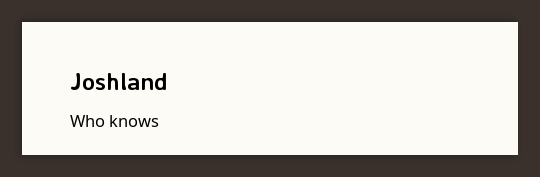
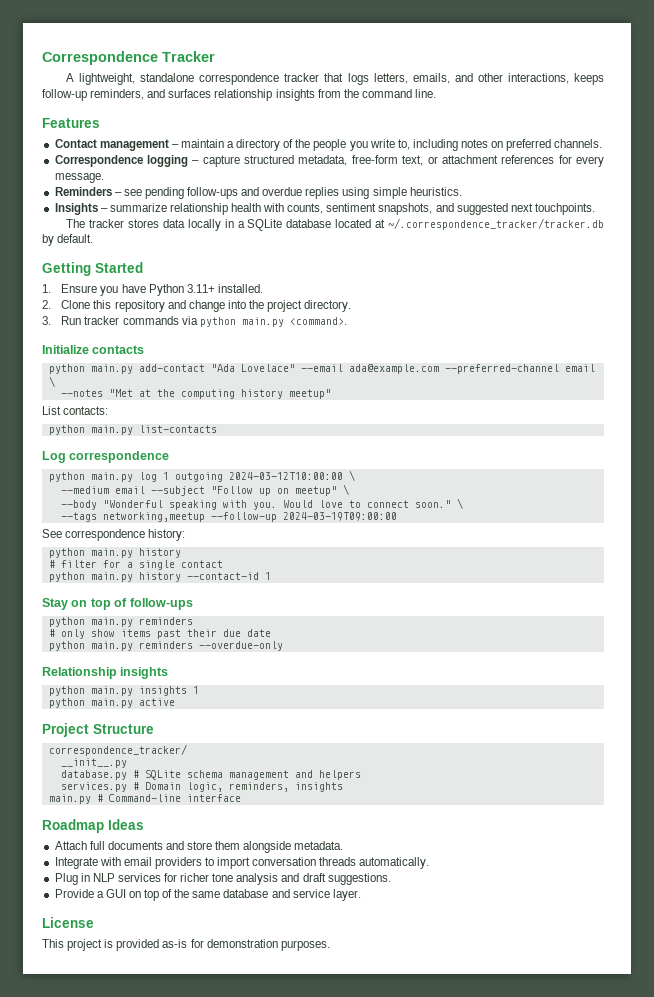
[70,73,168,90] [70,115,160,127] Joshland // Who knows -> [42,51,215,65] [66,73,605,85] [42,89,436,101] [42,118,100,128] [54,139,603,151] [54,155,604,167] [54,173,104,183] [54,187,462,199] [54,203,595,215] [66,218,604,231] [42,234,94,246] [42,262,143,276] [42,284,263,296] [42,300,352,312] [42,316,347,327] [42,345,145,354] [48,364,595,374] [48,376,55,387] [60,389,331,399] [42,406,109,415] [48,425,217,435] [42,451,170,463] [48,470,355,482] [60,484,349,496] [60,498,463,510] [60,512,397,522] [42,529,186,541] [48,548,181,558] [48,560,223,570] [48,572,271,582] [42,598,193,610] [48,617,193,627] [48,629,271,639] [48,641,283,651] [42,667,169,679] [48,686,199,696] [48,698,175,708] [42,723,154,737] [48,744,187,756] [60,758,127,768] [60,770,361,780] [60,782,343,792] [48,794,241,804] [42,819,144,833] [54,841,344,853] [54,857,430,869] [54,873,391,885] [54,889,361,901] [42,917,94,928] [42,939,330,951] Correspondence Tracker // A lightweight, standalone correspondence tracker that logs letters, emails, and other interactions, keeps follow-up reminders, and surfaces relationship insights from the command line. // Features // Contact management – maintain a directory of the people you write to, including notes on preferred channels. // Correspondence logging – capture structured metadata, free-form text, or attachment references for every message. // Reminders – see pending follow-ups and overdue replies using simple heuristics. // Insights – summarize relationship health with counts, sentiment snapshots, and suggested next touchpoints. // The tracker stores data locally in a SQLite database located at ~/.correspondence_tracker/tracker.db by default. // Getting Started // 1. Ensure you have Python 3.11+ installed. // 2. Clone this repository and change into the project directory. // 3. Run tracker commands via python main.py <command>. // Initialize contacts // python main.py add-contact "Ada Lovelace" --email ada@example.com --preferred-channel email \ // --notes "Met at the computing history meetup" // List contacts: // python main.py list-contacts // Log correspondence // python main.py log 1 outgoing 2024-03-12T10:00:00 \ // --medium email --subject "Follow up on meetup" \ // --body "Wonderful speaking with you. Would love to connect soon." \ // --tags networking,meetup --follow-up 2024-03-19T09:00:00 // See correspondence history: // python main.py history // # filter for a single contact // python main.py history --contact-id 1 // Stay on top of follow-ups // python main.py reminders // # only show items past their due date // python main.py reminders --overdue-only // Relationship insights // python main.py insights 1 // python main.py active // Project Structure // correspondence_tracker/ // __init__.py // database.py # SQLite schema management and helpers // services.py # Domain logic, reminders, insights // main.py # Command-line interface // Roadmap Ideas // Attach full documents and store them alongside metadata. // Integrate with email providers to import conversation threads automatically. // Plug in NLP services for richer tone analysis and draft suggestions. // Provide a GUI on top of the same database and service layer. // License // This project is provided as-is for demonstration purposes.

